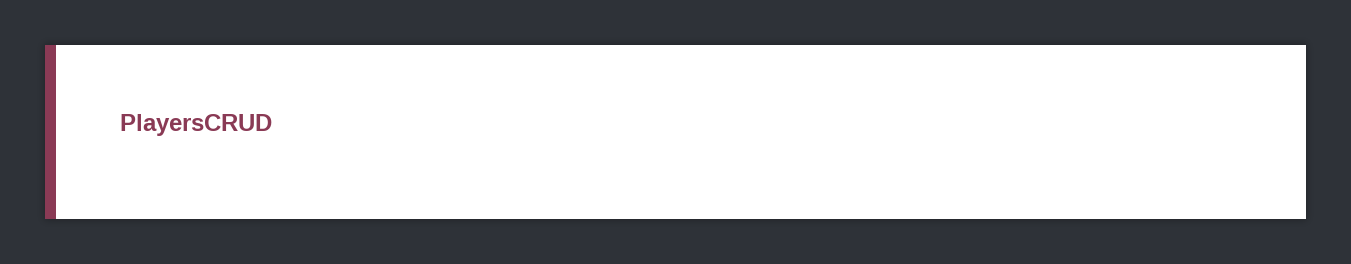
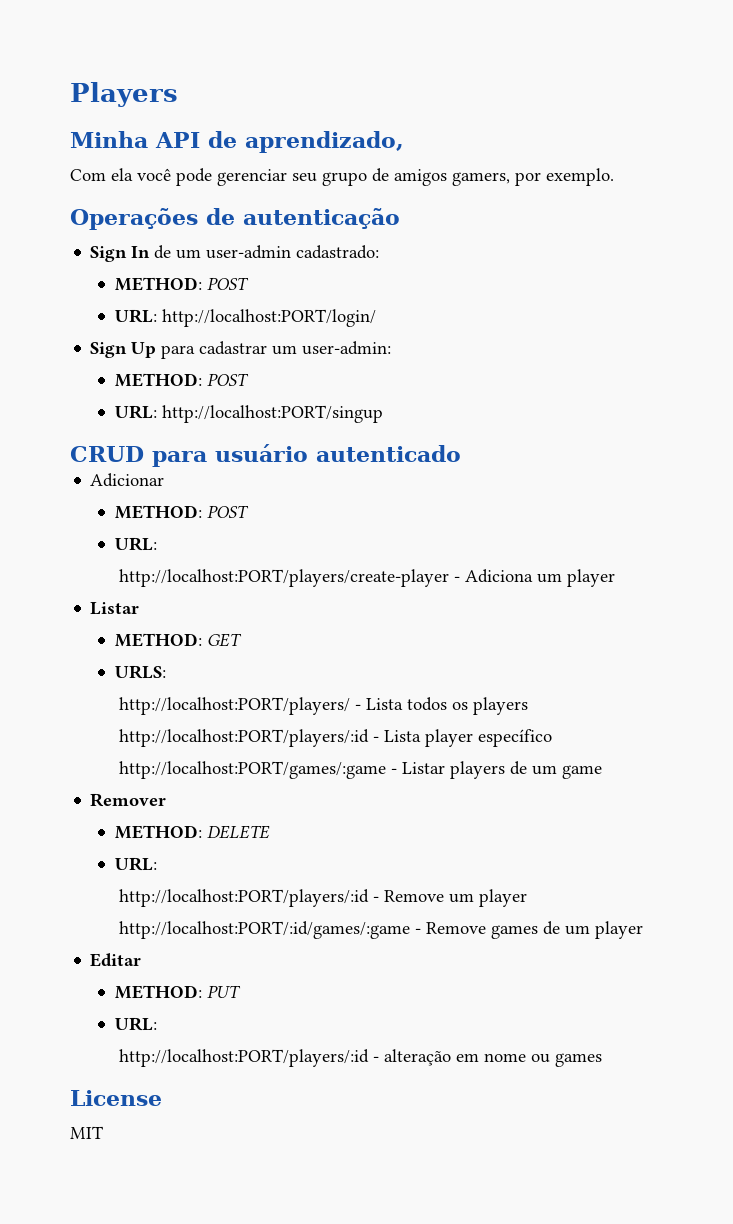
[120,114,272,136] PlayersCRUD -> [70,82,178,107] [70,131,404,153] [70,168,614,186] [70,208,400,230] [90,245,380,262] [114,277,249,291] [114,309,376,327] [90,341,392,359] [114,373,249,387] [114,405,383,423] [70,444,461,467] [90,473,165,487] [114,505,249,519] [114,537,157,551] [119,569,616,587] [90,602,140,615] [114,633,242,647] [114,665,166,679] [119,697,529,715] [119,729,553,747] [119,761,603,779] [90,793,167,807] [114,825,270,839] [114,857,157,871] [119,889,528,907] [119,921,644,939] [90,953,142,967] [114,985,241,999] [114,1017,157,1031] [119,1049,603,1067] [70,1090,162,1106] [70,1126,103,1139] Players // Minha API de aprendizado, // Com ela você pode gerenciar seu grupo de amigos gamers, por exemplo. // Operações de autenticação // Sign In de um user-admin cadastrado: // METHOD: POST // URL: http://localhost:PORT/login/ // Sign Up para cadastrar um user-admin: // METHOD: POST // URL: http://localhost:PORT/singup // CRUD para usuário autenticado // Adicionar // METHOD: POST // URL: // http://localhost:PORT/players/create-player - Adiciona um player // Listar // METHOD: GET // URLS: // http://localhost:PORT/players/ - Lista todos os players // http://localhost:PORT/players/:id - Lista player específico // http://localhost:PORT/games/:game - Listar players de um game // Remover // METHOD: DELETE // URL: // http://localhost:PORT/players/:id - Remove um player // http://localhost:PORT/:id/games/:game - Remove games de um player // Editar // METHOD: PUT // URL: // http://localhost:PORT/players/:id - alteração em nome ou games // License // MIT

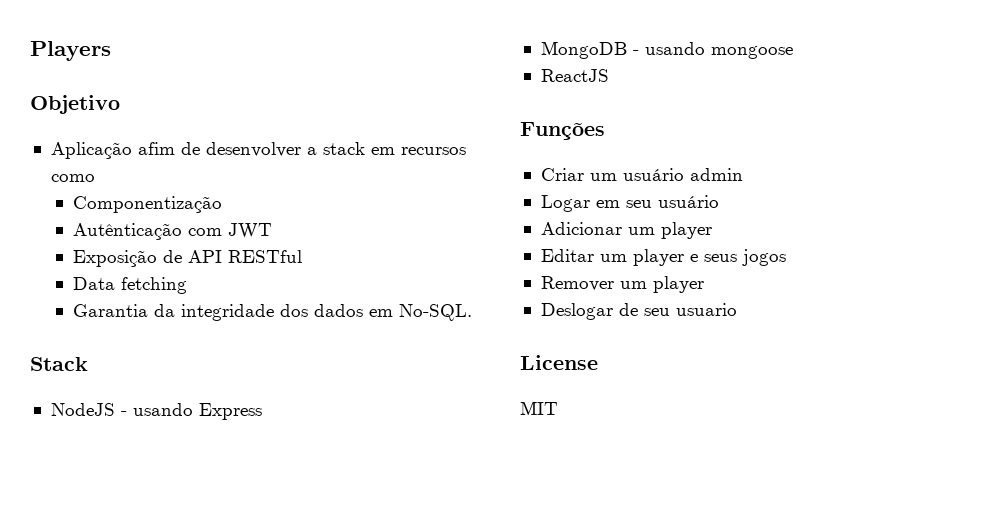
[70,131,404,153] [70,168,614,186] [70,208,400,230] [90,245,380,262] [114,277,249,291] [114,309,376,327] [90,341,392,359] [114,373,249,387] [114,405,383,423] [70,444,461,467] Minha API de aprendizado, // Com ela você pode gerenciar seu grupo de amigos gamers, por exemplo. // Operações de autenticação // Sign In de um user-admin cadastrado: // METHOD: POST // URL: http://localhost:PORT/login/ // Sign Up para cadastrar um user-admin: // METHOD: POST // URL: http://localhost:PORT/singup // CRUD para usuário autenticado -> [30,95,120,114] [50,142,466,159] [50,174,95,182] [73,196,223,213] [73,223,273,240] [73,250,303,267] [73,277,188,294] [73,304,473,321] [30,357,88,371] [50,403,262,420] [540,41,793,59] [540,69,609,82] [520,122,605,140] [540,168,743,181] [540,195,719,212] Objetivo // Aplicação afim de desenvolver a stack em recursos como // Componentização // Autênticação com JWT // Exposição de API RESTful // Data fetching // Garantia da integridade dos dados em No-SQL. // Stack // NodeJS - usando Express // MongoDB - usando mongoose // ReactJS // Funções // Criar um usuário admin // Logar em seu usuário
[114,505,249,519] [114,537,157,551] [119,569,616,587] [90,602,140,615] [114,633,242,647] [114,665,166,679] [119,697,529,715] [119,729,553,747] [119,761,603,779] [90,793,167,807] [114,825,270,839] [114,857,157,871] [119,889,528,907] [119,921,644,939] [90,953,142,967] [114,985,241,999] [114,1017,157,1031] [119,1049,603,1067] // METHOD: POST // URL: // http://localhost:PORT/players/create-player - Adiciona um player // Listar // METHOD: GET // URLS: // http://localhost:PORT/players/ - Lista todos os players // http://localhost:PORT/players/:id - Lista player específico // http://localhost:PORT/games/:game - Listar players de um game // Remover // METHOD: DELETE // URL: // http://localhost:PORT/players/:id - Remove um player // http://localhost:PORT/:id/games/:game - Remove games de um player // Editar // METHOD: PUT // URL: // http://localhost:PORT/players/:id - alteração em nome ou games -> [627,222,712,239] [540,249,786,266] [540,276,704,293] [540,303,737,320] um player // Editar um player e seus jogos // Remover um player // Deslogar de seu usuario

